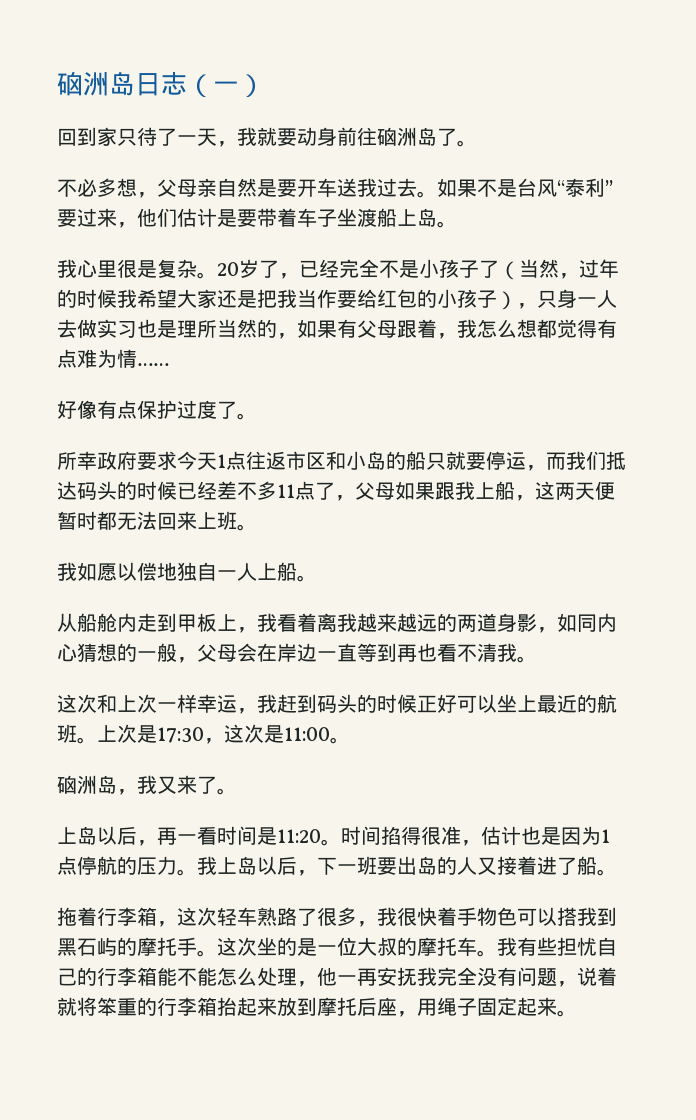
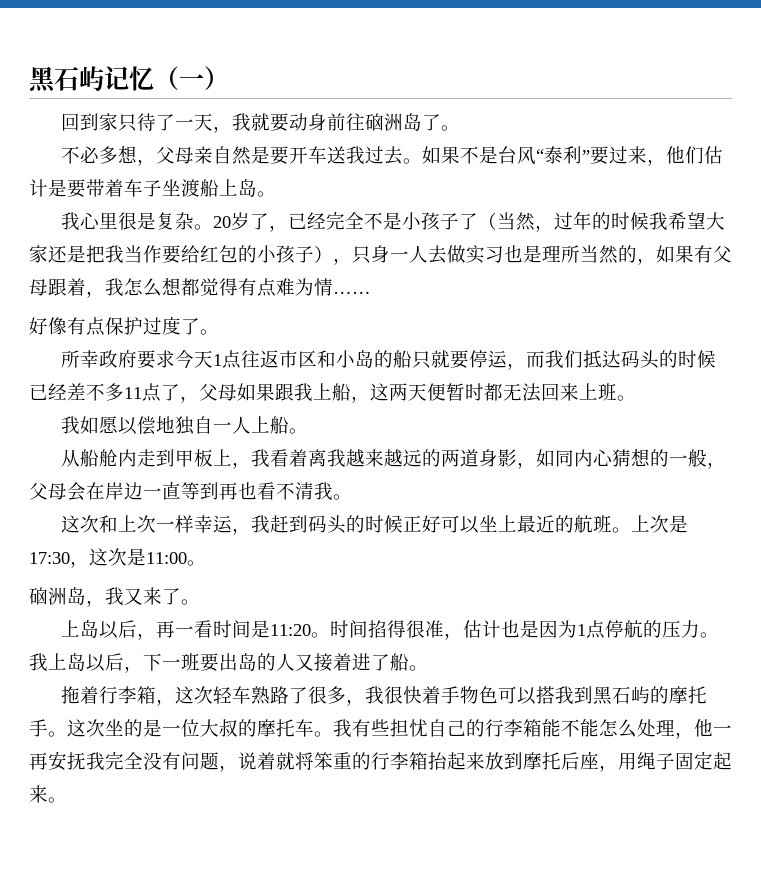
[57,71,187,96] 硇洲岛日志 -> [29,66,154,93] 黑石屿记忆

